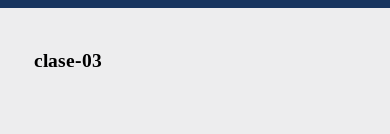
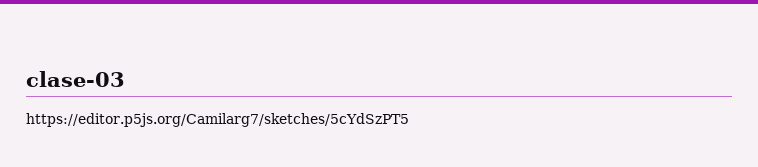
(102, 60) none -> [26,113,409,127] // https://editor.p5js.org/Camilarg7/sketches/5cYdSzPT5

